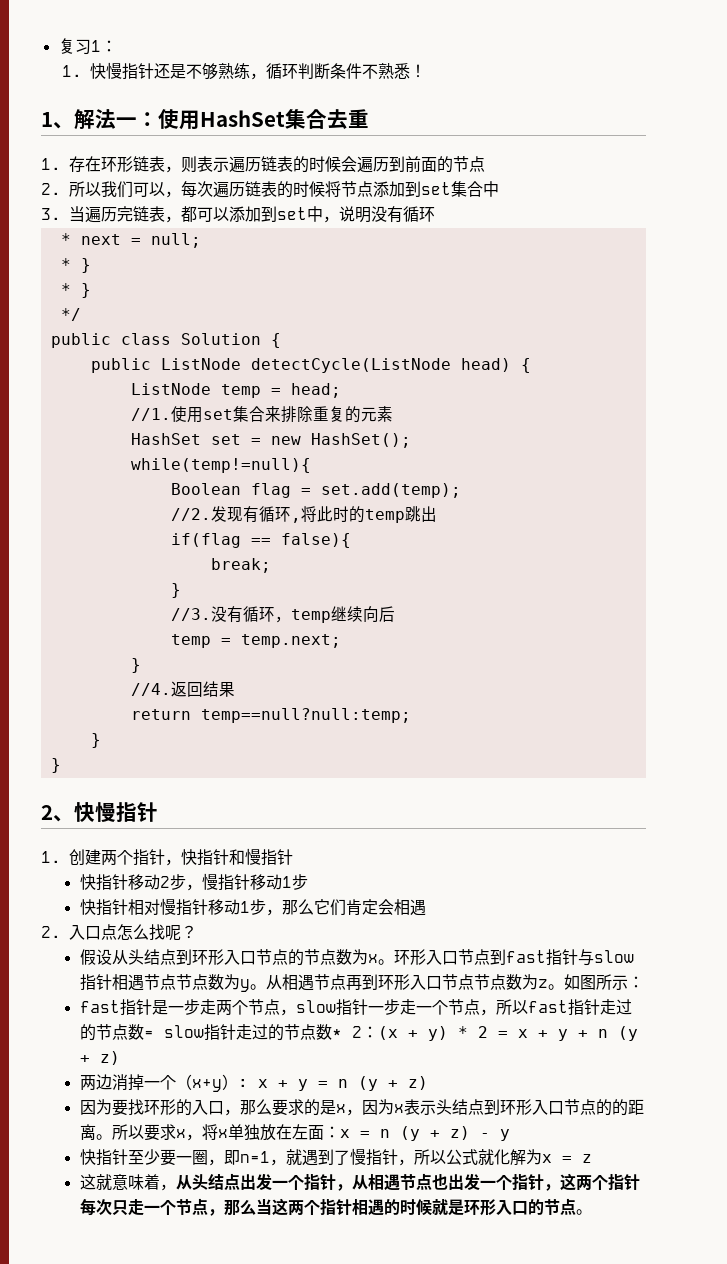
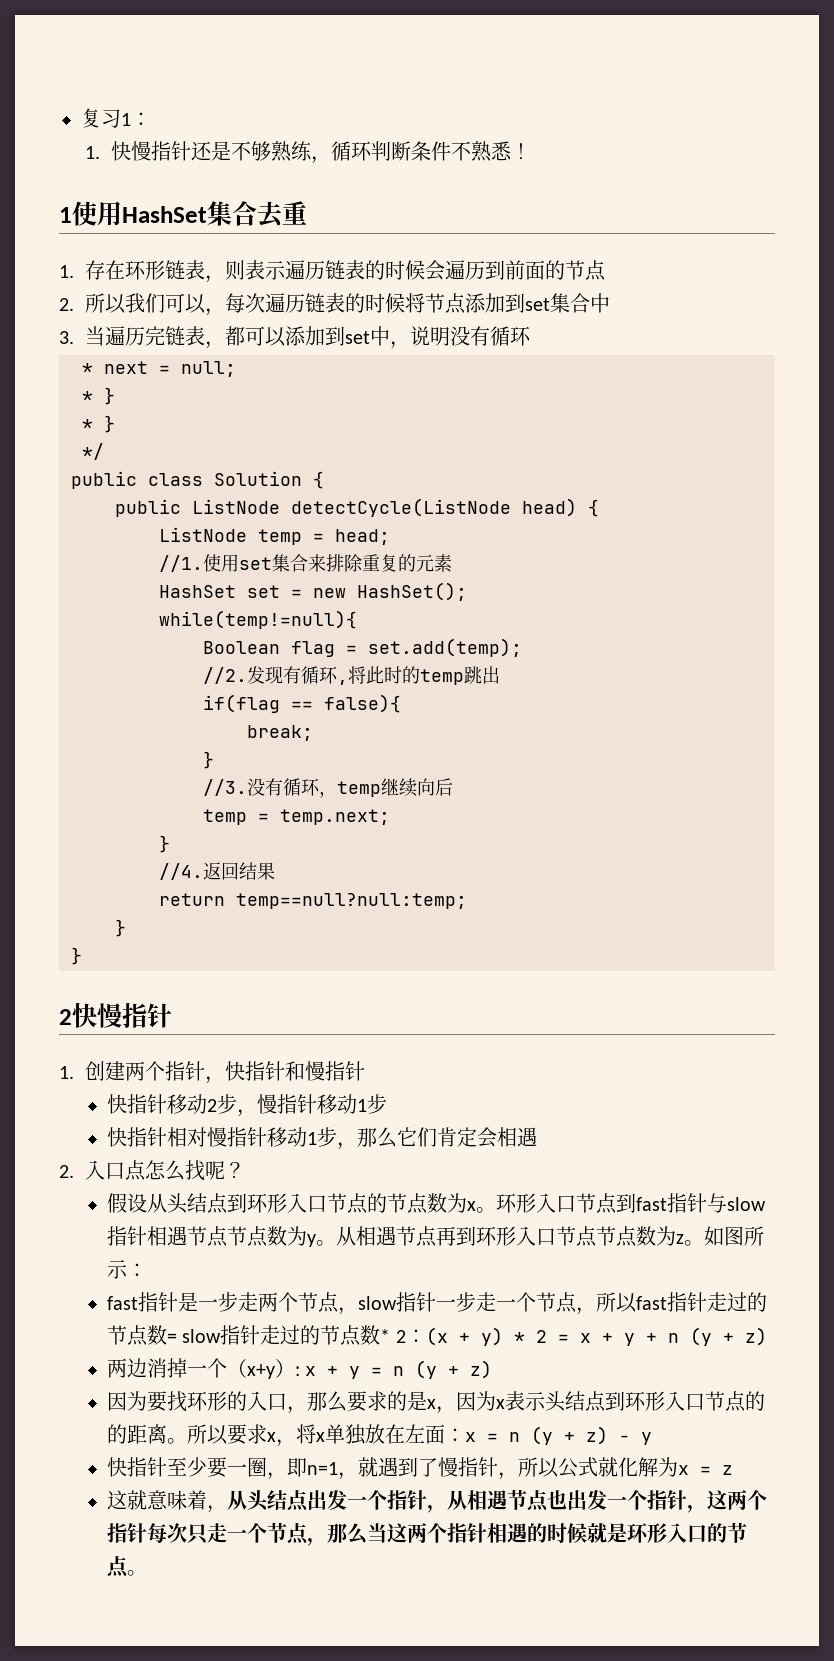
[53,109,158,130] 、解法一： -> (72, 215) none
[53,815,74,822] 、 -> (72, 1017) none

